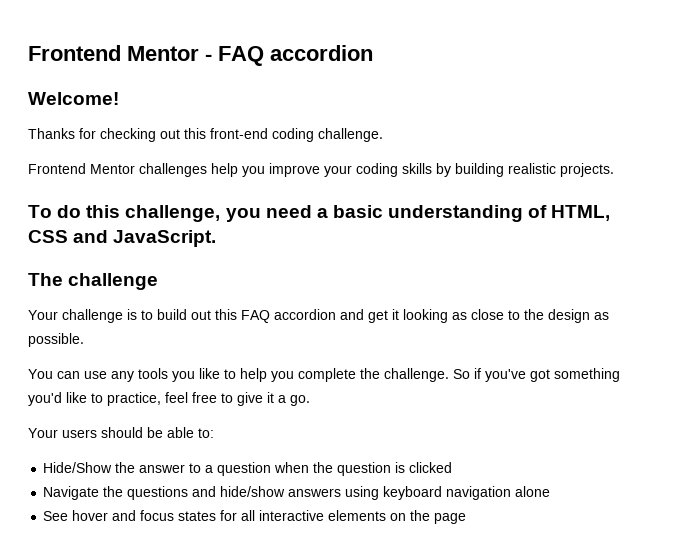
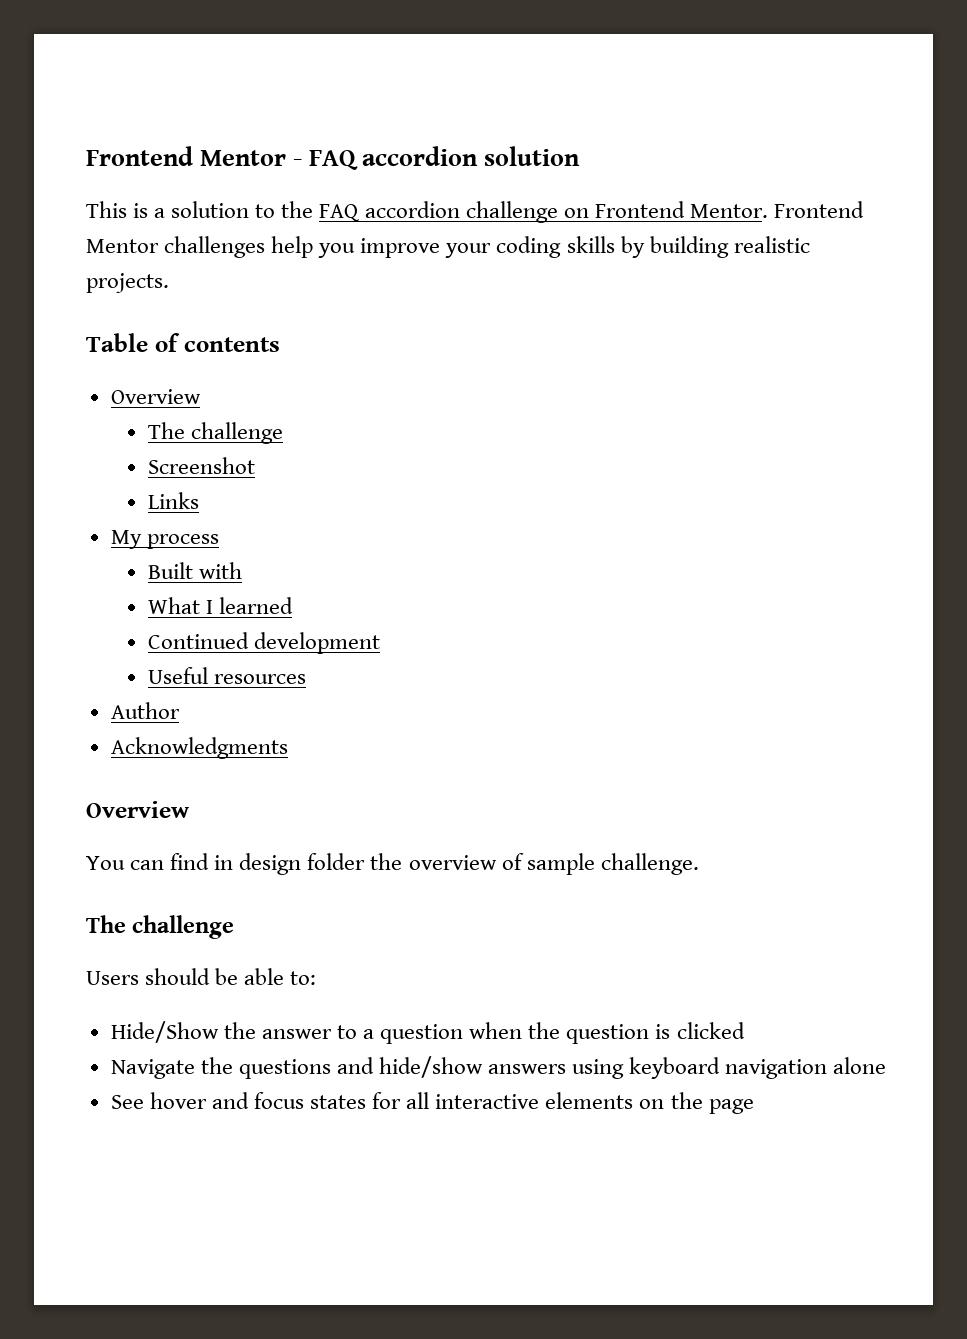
[28,92,119,105] [28,128,383,142] // Welcome! // Thanks for checking out this front-end coding challenge. // -> [484,146,581,166] [86,201,768,223] solution // This is a solution to the FAQ accordion challenge on Frontend Mentor.
[28,205,611,222] [28,230,217,247] [28,273,159,290] [28,309,609,323] [28,333,84,347] [28,368,620,382] [28,392,310,406] [28,428,97,438] To do this challenge, you need a basic understanding of HTML, CSS and JavaScript. // The challenge // Your challenge is to build out this FAQ accordion and get it looking as close to the design as possible. // You can use any tools you like to help you complete the challenge. So if you've got something you'd like to practice, feel free to give it a go. // Your users -> [86,333,280,352] [110,389,201,404] [147,422,283,444] [147,457,255,474] [147,492,199,509] [110,530,219,549] [147,562,242,579] [147,597,294,614] [147,632,380,654] [147,667,306,684] [110,702,180,719] [110,737,288,759] [86,801,189,818] [86,853,699,875] [86,915,235,939] [86,971,139,985] Table of contents // Overview // The challenge // Screenshot // Links // My process // Built with // What I learned // Continued development // Useful resources // Author // Acknowledgments // Overview // You can find in design folder the overview of sample challenge. // The challenge // Users

